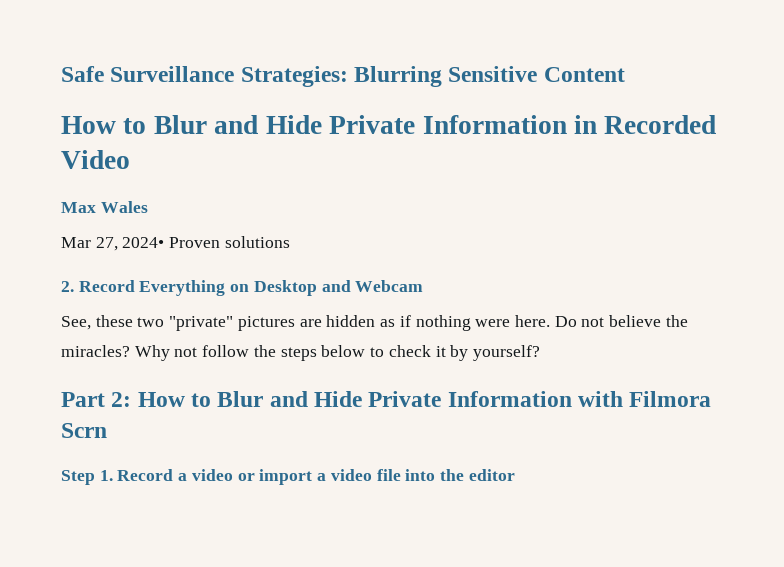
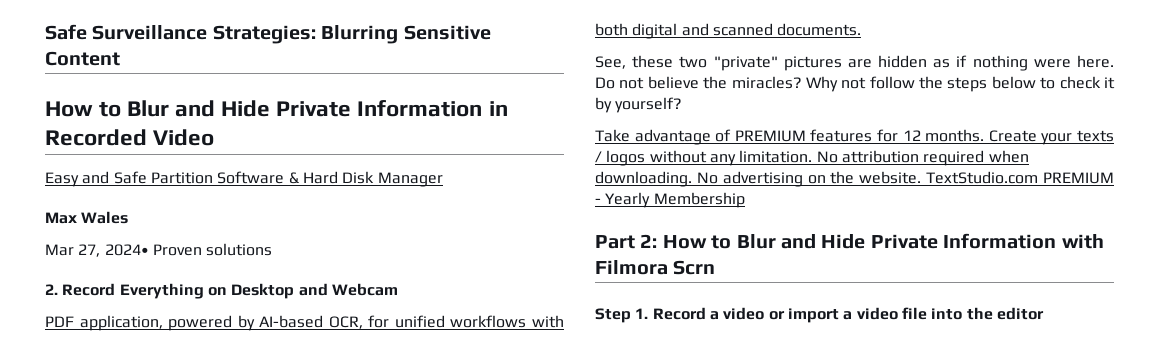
(130, 159) none -> [45,171,443,187] // Easy and Safe Partition Software & Hard Disk Manager
(424, 286) none -> [45,315,564,331] [595,23,862,39] // PDF application, powered by AI-based OCR, for unified workflows with both digital and scanned documents.
(540, 353) none -> [595,129,1114,145] [595,150,1029,166] [595,171,1114,187] [595,192,745,208] // Take advantage of PREMIUM features for 12 months. Create your texts / logos without any limitation. No attribution required when downloading. No advertising on the website. TextStudio.com PREMIUM - Yearly Membership

